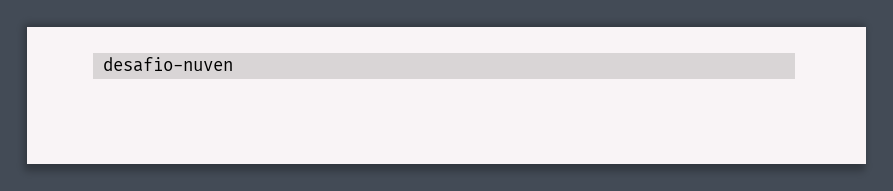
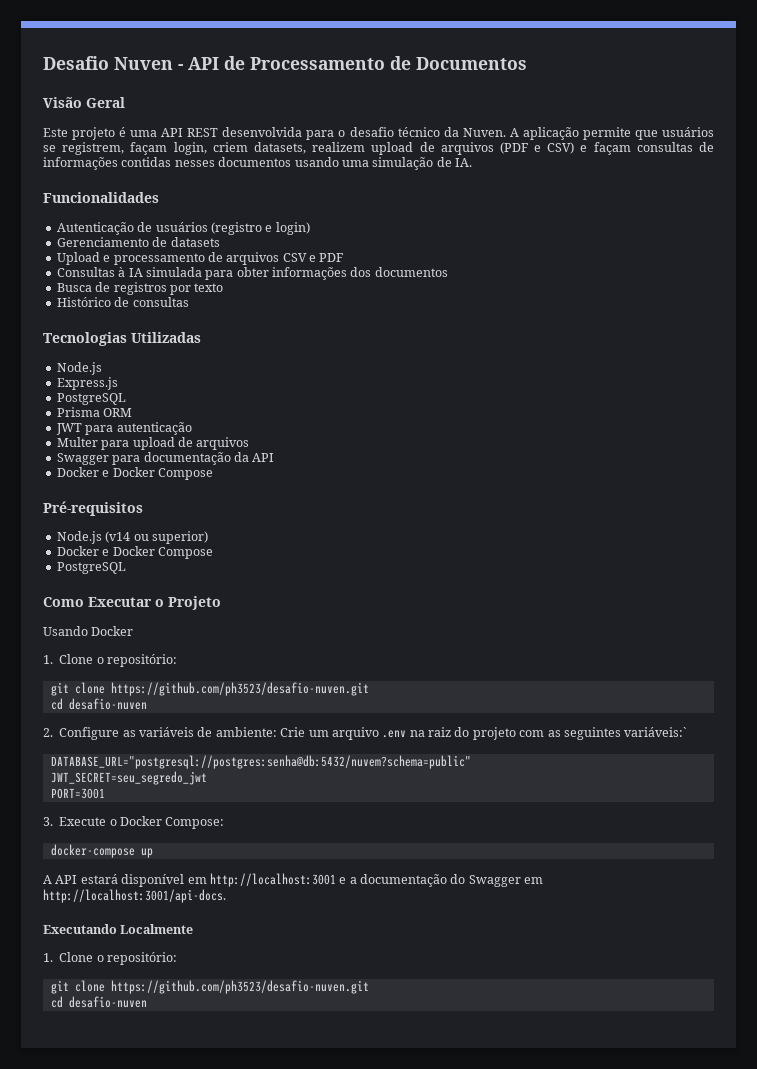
(103, 64) none -> [43,56,527,70] [43,97,125,108] [43,127,714,140] [43,142,714,155] [43,157,472,170] [43,192,159,203] [56,222,310,235] [56,237,220,247] [56,252,344,265] [56,267,448,280] [56,282,224,295] [56,297,189,307] [43,332,201,346] [56,362,102,375] [56,377,118,390] [56,393,126,405] [56,407,133,417] [55,422,192,435] [56,437,250,450] [56,452,275,465] [56,467,213,480] [43,501,143,516] [56,531,208,544] [56,546,213,559] [56,562,126,574] [43,596,221,610] [43,626,134,636] [43,654,177,667] [50,682,369,696] [50,698,147,710] [43,727,687,740] [50,755,471,769] [50,771,207,785] [50,788,105,799] [43,816,225,829] [50,844,153,858] [43,873,544,887] [43,889,226,903] [43,924,194,934] [43,952,177,965] [50,980,369,994] [50,996,63,1008] Desafio Nuven - API de Processamento de Documentos // Visão Geral // Este projeto é uma API REST desenvolvida para o desafio técnico da Nuven. A aplicação permite que usuários se registrem, façam login, criem datasets, realizem upload de arquivos (PDF e CSV) e façam consultas de informações contidas nesses documentos usando uma simulação de IA. // Funcionalidades // Autenticação de usuários (registro e login) // Gerenciamento de datasets // Upload e processamento de arquivos CSV e PDF // Consultas à IA simulada para obter informações dos documentos // Busca de registros por texto // Histórico de consultas // Tecnologias Utilizadas // Node.js // Express.js // PostgreSQL // Prisma ORM // JWT para autenticação // Multer para upload de arquivos // Swagger para documentação da API // Docker e Docker Compose // Pré-requisitos // Node.js (v14 ou superior) // Docker e Docker Compose // PostgreSQL // Como Executar o Projeto // Usando Docker // 1. Clone o repositório: // git clone https://github.com/ph3523/desafio-nuven.git // cd desafio-nuven // 2. Configure as variáveis de ambiente: Crie um arquivo .env na raiz do projeto com as seguintes variáveis:` // DATABASE_URL="postgresql://postgres:senha@db:5432/nuvem?schema=public" // JWT_SECRET=seu_segredo_jwt // PORT=3001 // 3. Execute o Docker Compose: // docker-compose up // A API estará disponível em http://localhost:3001 e a documentação do Swagger em http://localhost:3001/api-docs. // Executando Localmente // 1. Clone o repositório: // git clone https://github.com/ph3523/desafio-nuven.git // cd

